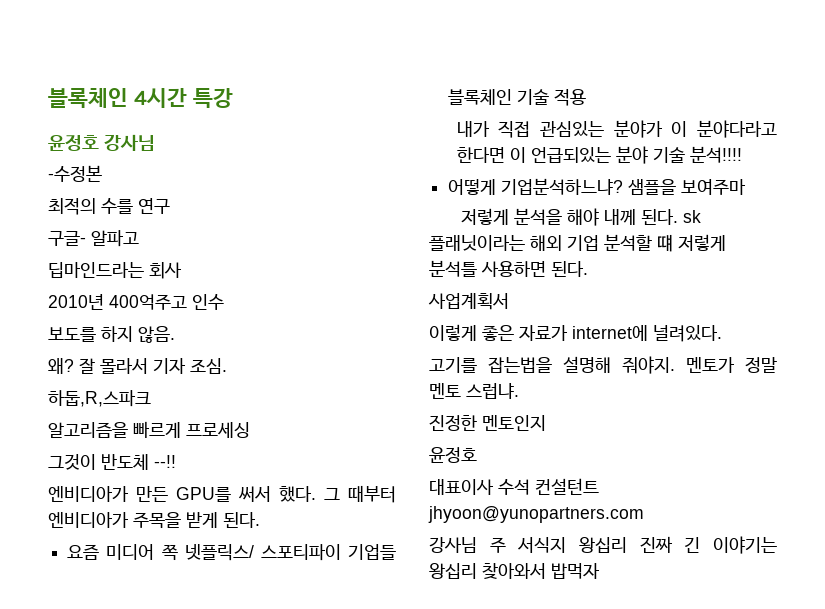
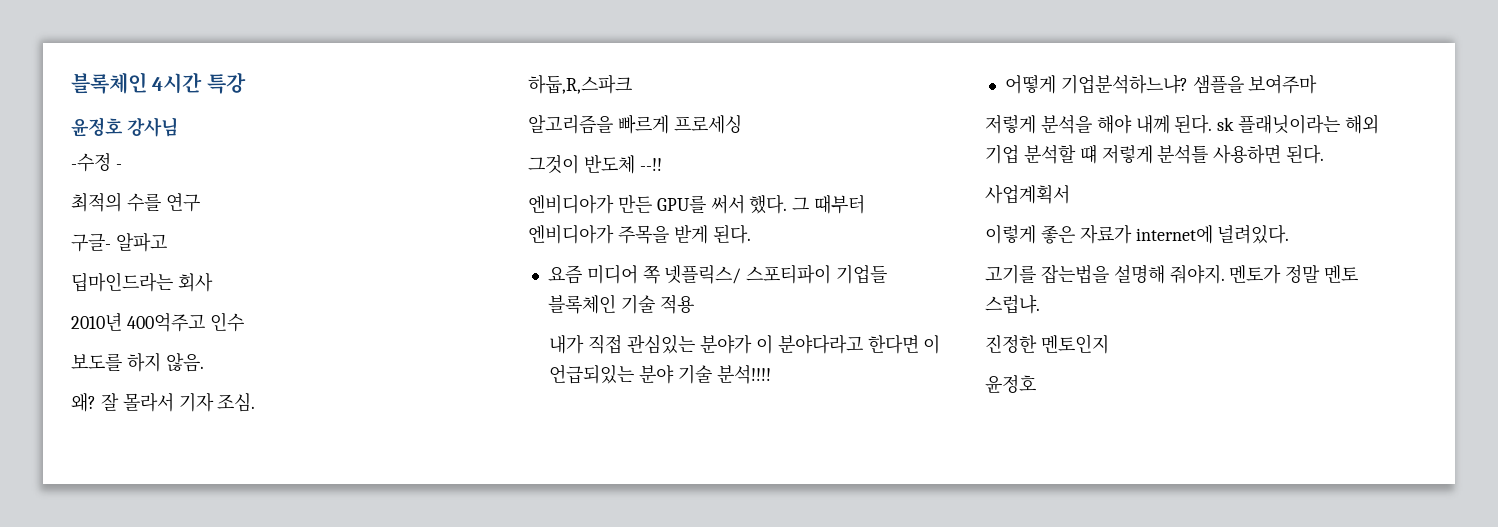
[48,165,102,182] -수정본 -> [71,153,122,172] -수정 -
[429,478,599,495] [428,506,644,523] [429,536,777,554] [429,563,600,579] // 대표이사 수석 컨설턴트 jhyoon@yunopartners.com // 강사님 주 서식지 왕십리 진짜 긴 이야기는 왕십리 찾아와서 밥먹자 -> (1036, 384) none

